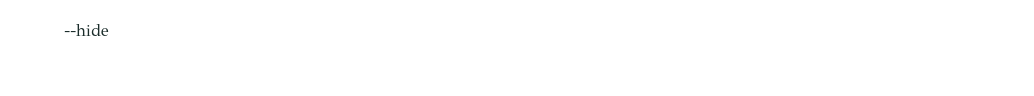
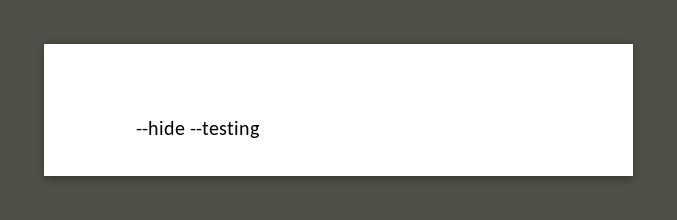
(109, 30) none -> [190,121,261,138] --testing

